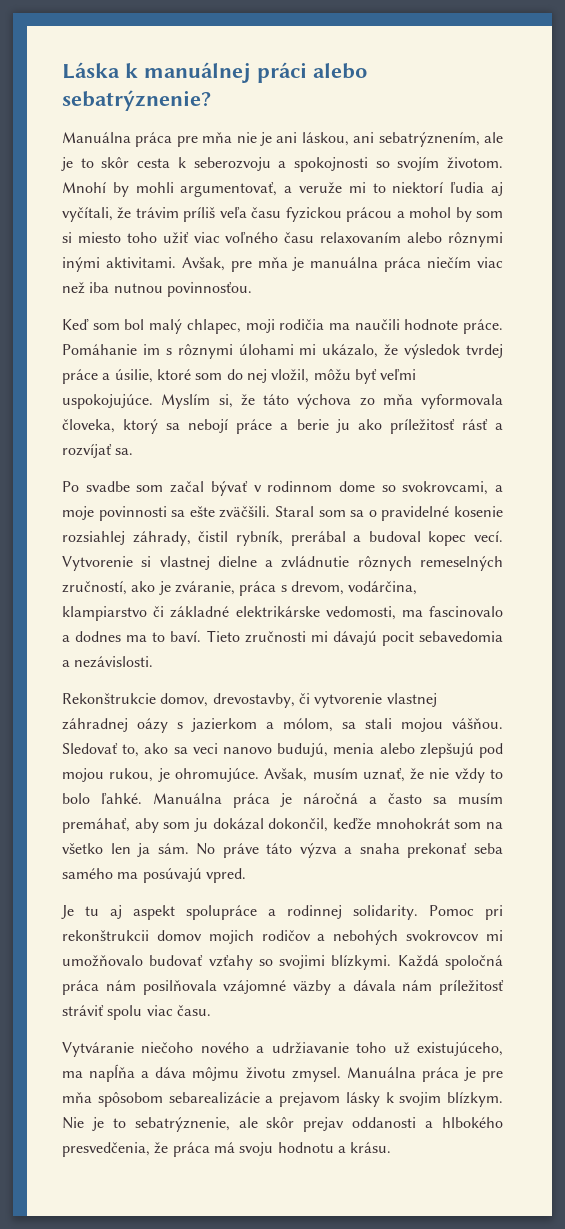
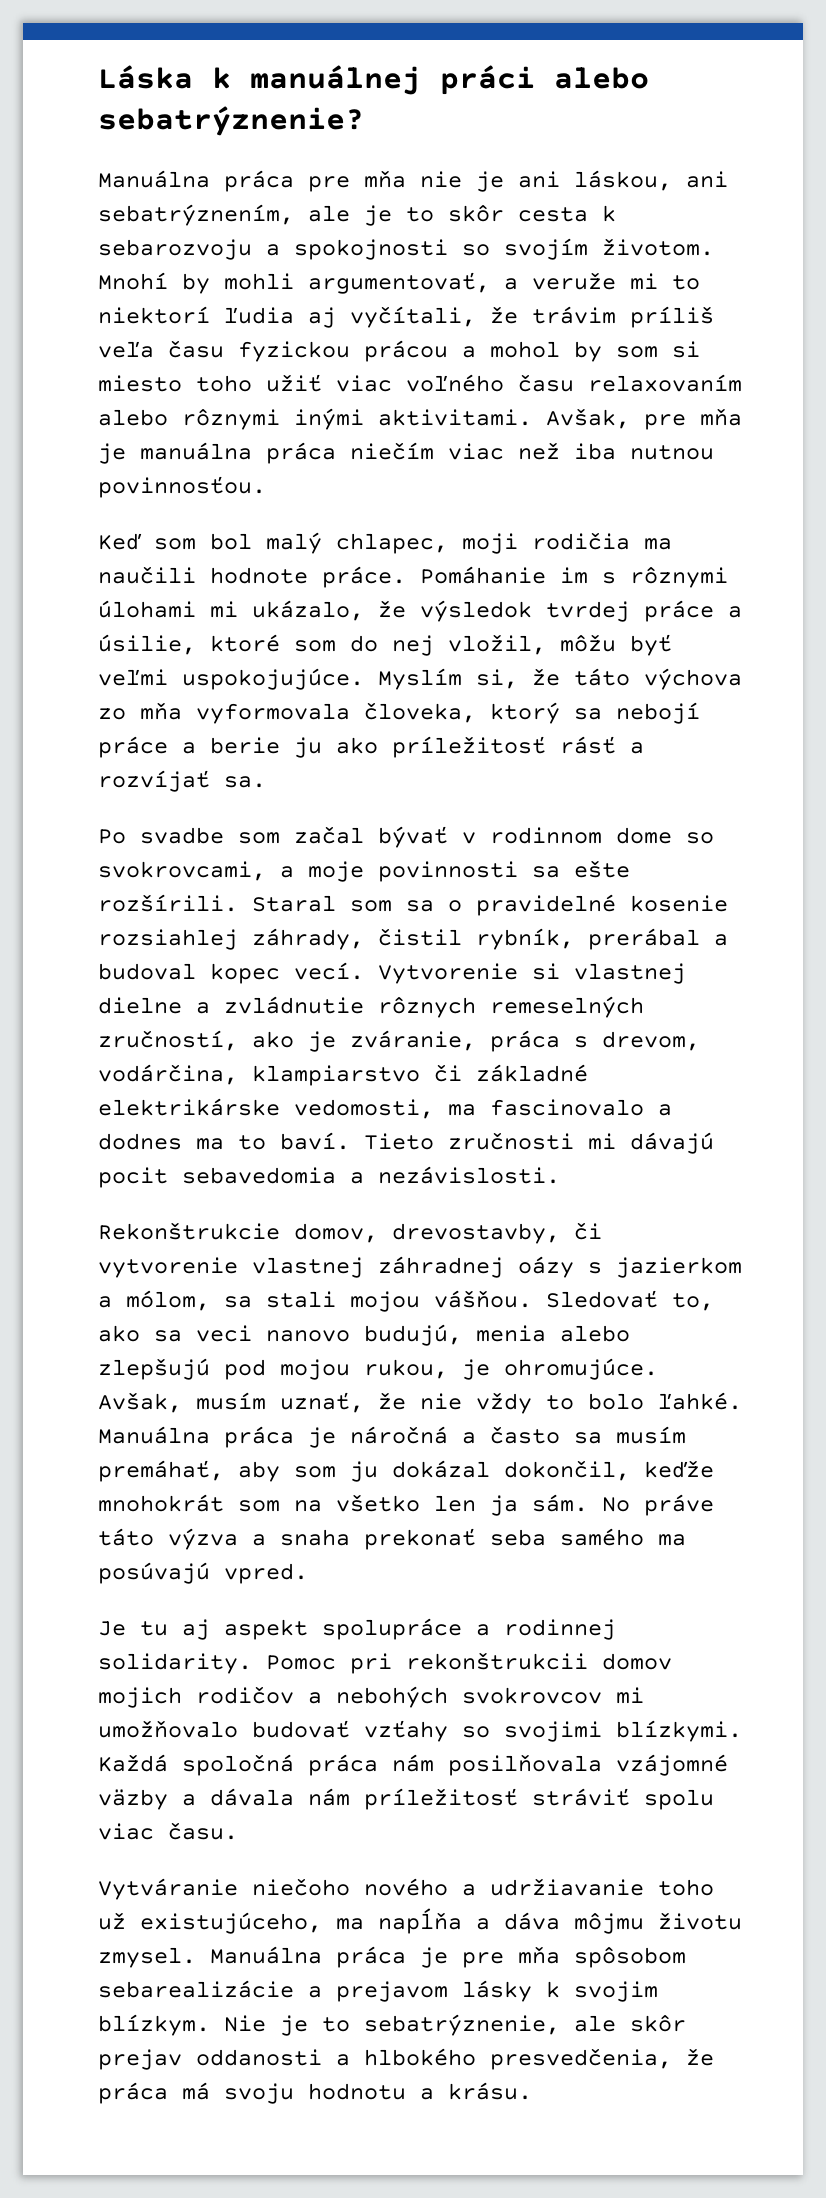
[193,157,271,171] seberozvoju -> [98,239,252,260] sebarozvoju
[219,506,271,518] zväčšili. -> [98,894,238,912] rozšírili.

